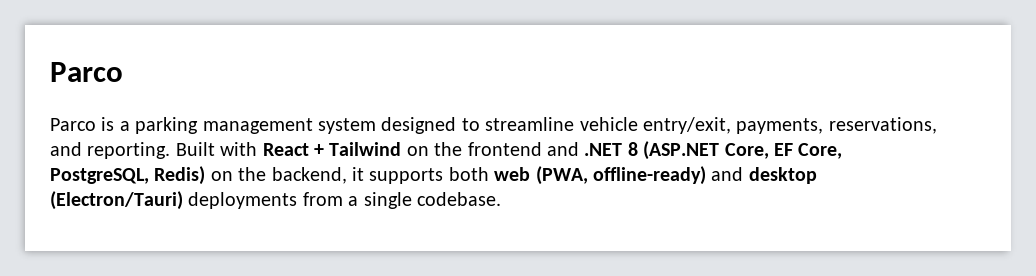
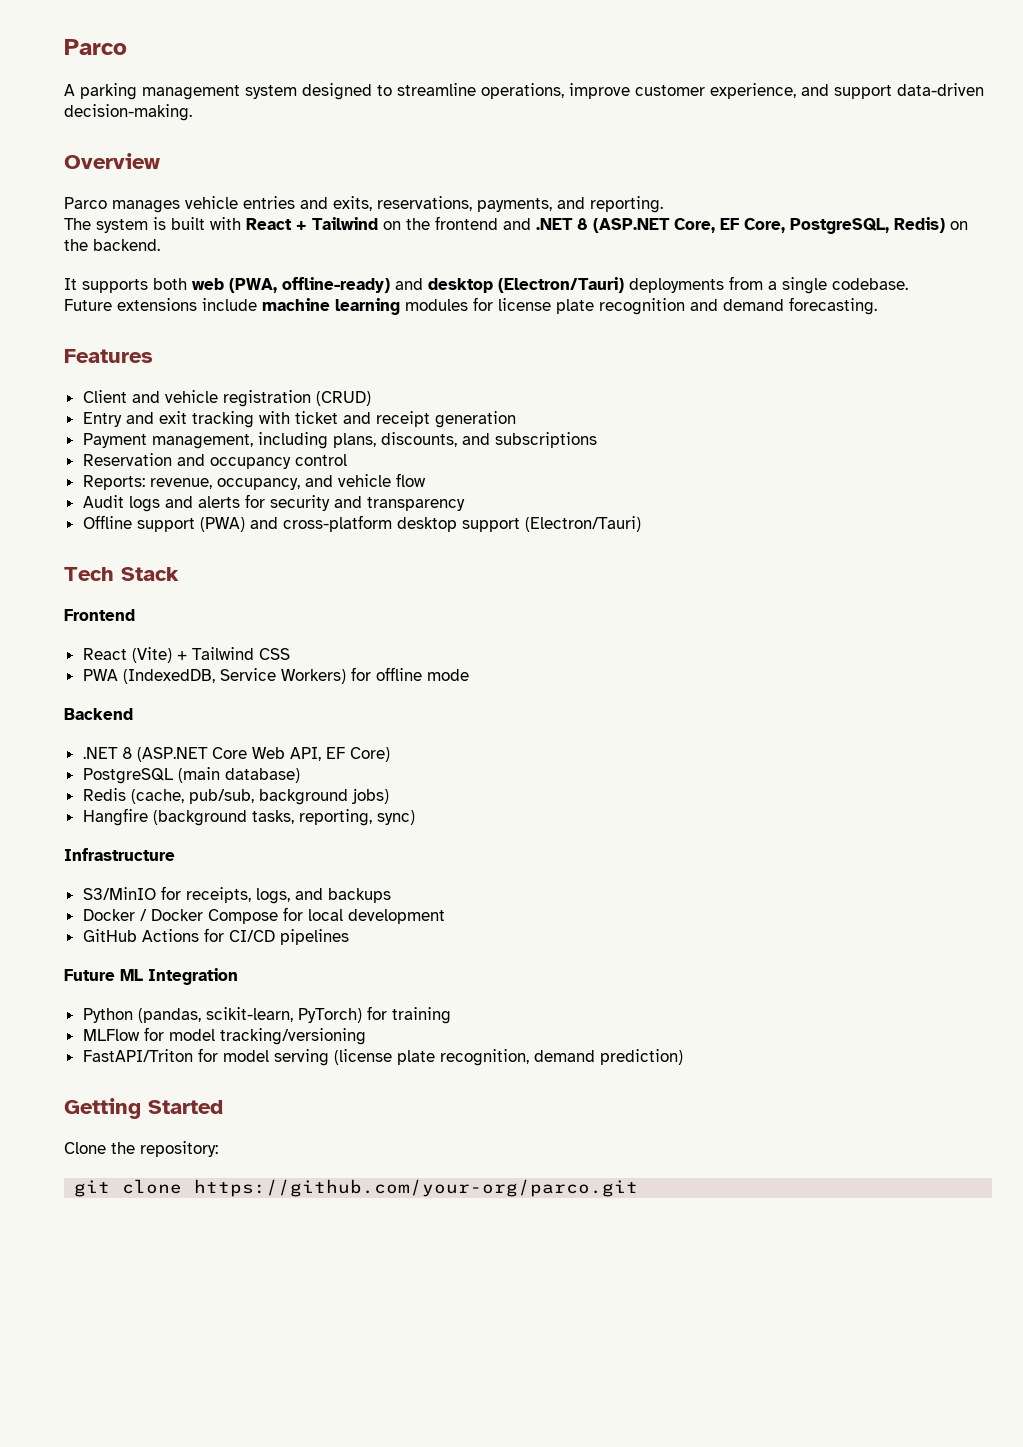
[50,117,130,131] Parco is a -> [64,84,75,96] A
[579,117,937,134] [50,142,215,159] vehicle entry/exit, payments, reservations, and reporting. Built -> [481,83,984,99] [64,104,192,121] [64,153,160,169] [64,196,663,213] [64,217,205,233] operations, improve customer experience, and support data-driven decision-making. // Overview // Parco manages vehicle entries and exits, reservations, payments, and reporting. // The system is built
[271,167,364,184] backend, it -> [93,239,160,251] [64,278,77,290] backend. // It
(501, 199) none -> [64,297,877,315] [64,349,153,363] [82,390,371,407] [82,411,516,428] [82,432,597,449] [82,453,347,469] [82,473,426,490] [82,494,465,512] [82,515,641,532] [64,567,179,581] [64,609,135,621] [82,647,290,663] [82,667,469,684] [64,708,133,720] [82,747,390,762] [82,767,300,784] [82,788,389,805] [82,808,415,826] [64,848,175,861] [82,886,391,904] [82,907,445,924] [82,928,349,945] [64,968,238,985] [82,1006,451,1024] [82,1027,366,1045] [82,1048,683,1066] [64,1098,223,1119] [64,1141,218,1157] [74,1179,639,1197] // Future extensions include machine learning modules for license plate recognition and demand forecasting. // Features // Client and vehicle registration (CRUD) // Entry and exit tracking with ticket and receipt generation // Payment management, including plans, discounts, and subscriptions // Reservation and occupancy control // Reports: revenue, occupancy, and vehicle flow // Audit logs and alerts for security and transparency // Offline support (PWA) and cross-platform desktop support (Electron/Tauri) // Tech Stack // Frontend // React (Vite) + Tailwind CSS // PWA (IndexedDB, Service Workers) for offline mode // Backend // .NET 8 (ASP.NET Core Web API, EF Core) // PostgreSQL (main database) // Redis (cache, pub/sub, background jobs) // Hangfire (background tasks, reporting, sync) // Infrastructure // S3/MinIO for receipts, logs, and backups // Docker / Docker Compose for local development // GitHub Actions for CI/CD pipelines // Future ML Integration // Python (pandas, scikit-learn, PyTorch) for training // MLFlow for model tracking/versioning // FastAPI/Triton for model serving (license plate recognition, demand prediction) // Getting Started // Clone the repository: // git clone https://github.com/your-org/parco.git

